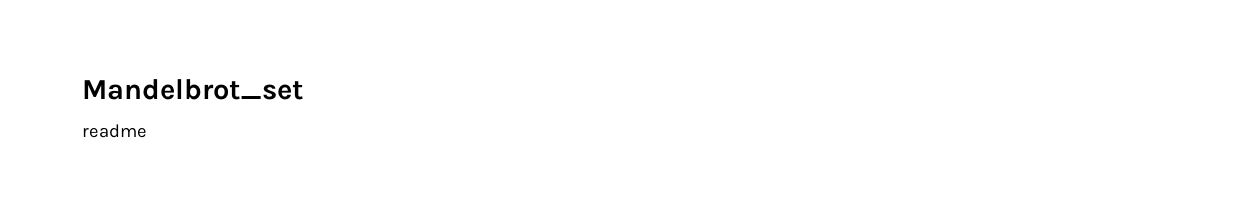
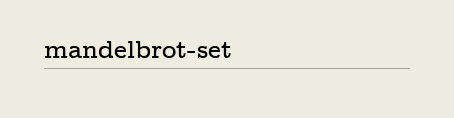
[82,79,303,100] [82,124,147,138] Mandelbrot_set // readme -> [44,41,232,58] mandelbrot-set

